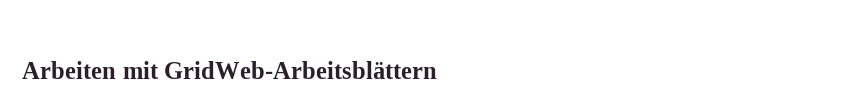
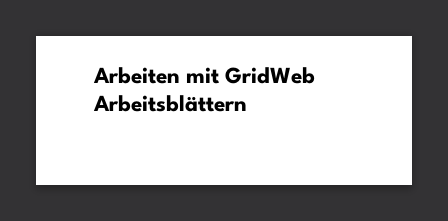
[164,61,438,79] GridWeb-Arbeitsblättern -> [225,67,316,84] [93,95,247,112] GridWeb Arbeitsblättern

